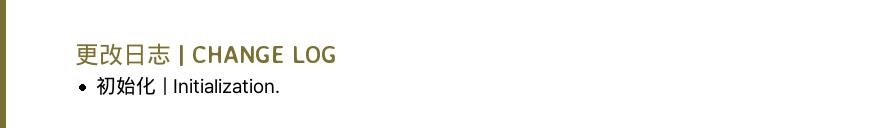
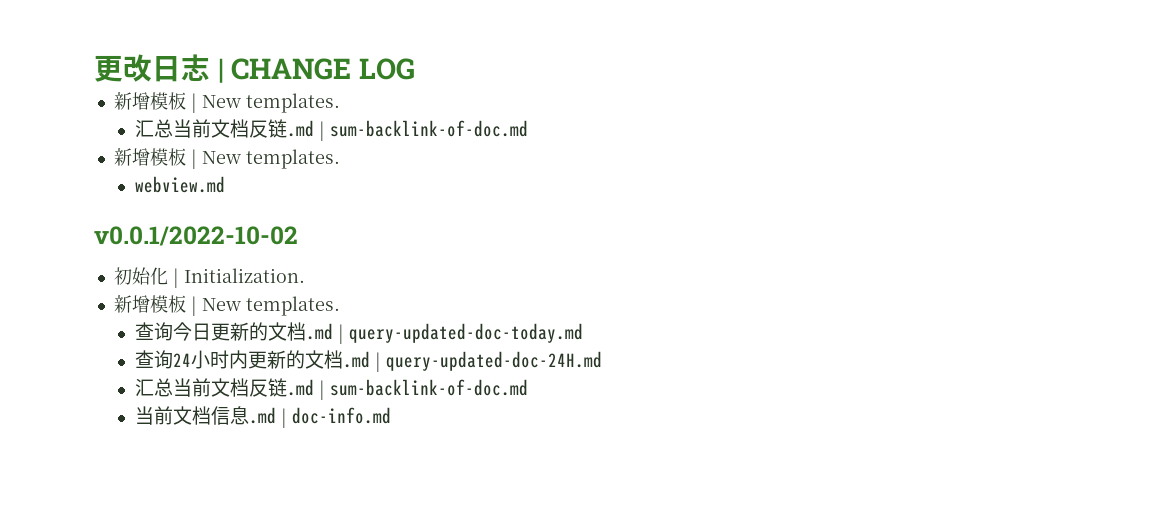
[96,76,280,95] 初始化 | Initialization. -> [113,92,340,113] [134,119,528,141] [113,148,340,169] [134,176,225,193] [94,226,298,246] [113,267,305,288] [113,295,340,316] [134,322,583,344] [134,350,602,372] [134,378,528,400] [134,406,391,428] 新增模板 | New templates. // 汇总当前文档反链.md | sum-backlink-of-doc.md // 新增模板 | New templates. // webview.md // v0.0.1/2022-10-02 // 初始化 | Initialization. // 新增模板 | New templates. // 查询今日更新的文档.md | query-updated-doc-today.md // 查询24小时内更新的文档.md | query-updated-doc-24H.md // 汇总当前文档反链.md | sum-backlink-of-doc.md // 当前文档信息.md | doc-info.md

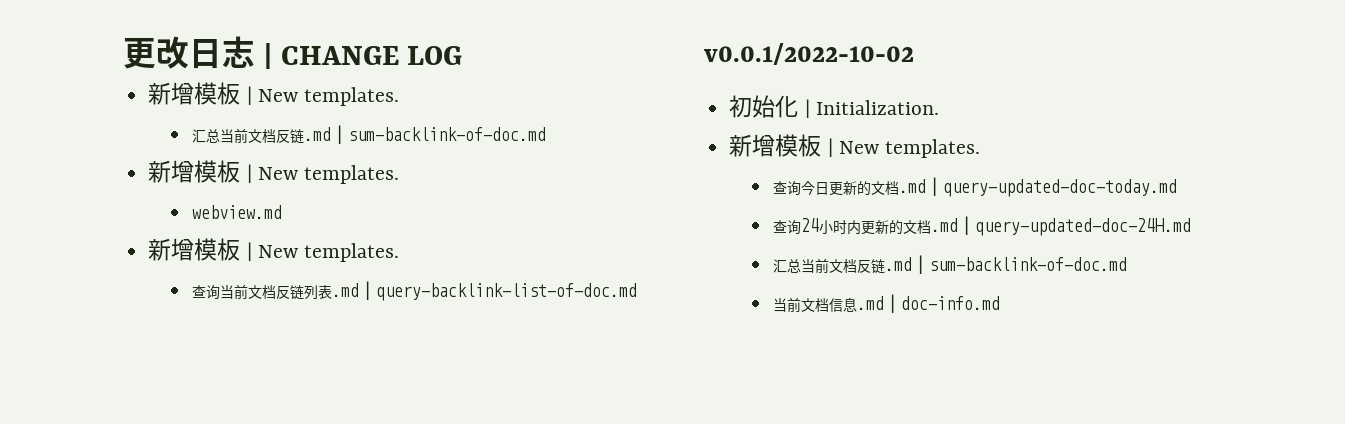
(225, 184) none -> [148,238,399,262] [191,281,638,301] // 新增模板 | New templates. // 查询当前文档反链列表.md | query-backlink-list-of-doc.md

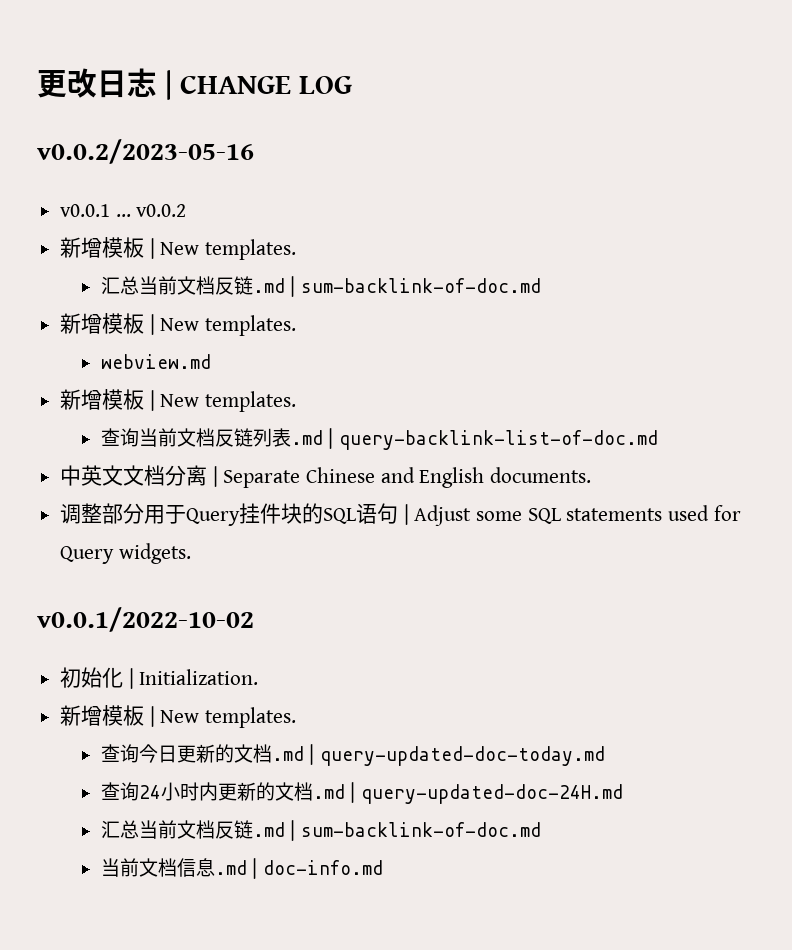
(463, 55) none -> [37,139,254,164] [60,204,187,217] // v0.0.2/2023-05-16 // v0.0.1 ... v0.0.2
(638, 292) none -> [60,465,592,488] [60,503,741,526] [60,543,191,564] // 中英文文档分离 | Separate Chinese and English documents. // 调整部分用于Query挂件块的SQL语句 | Adjust some SQL statements used for Query widgets.

